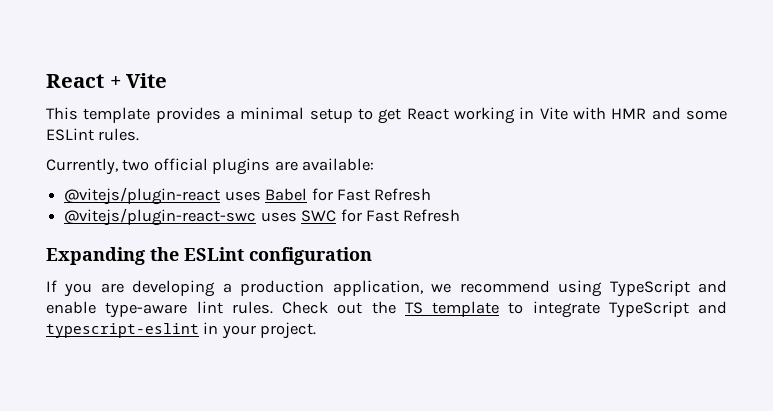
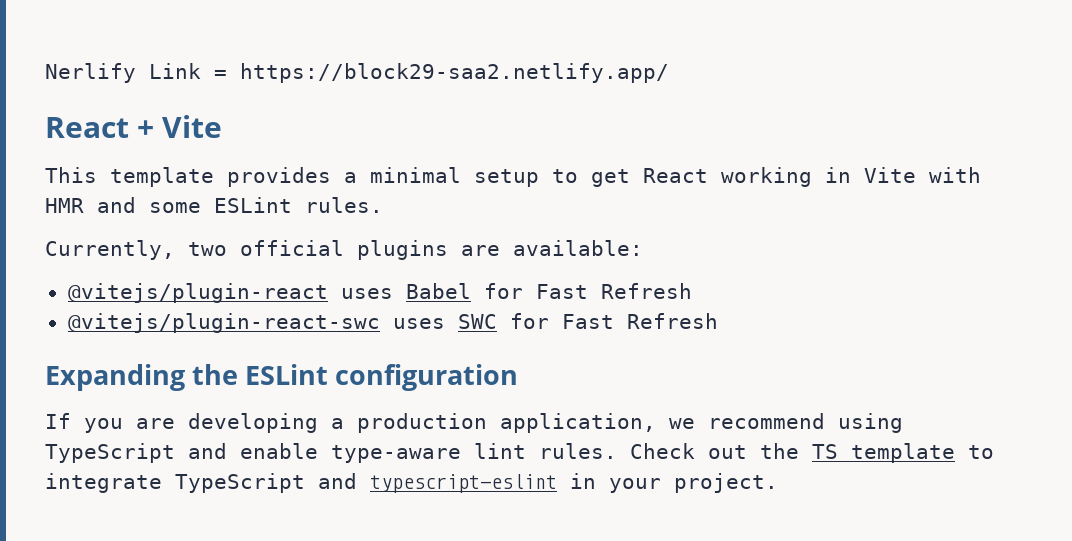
(46, 81) none -> [45,63,669,83] Nerlify Link = https://block29-saa2.netlify.app/ //

